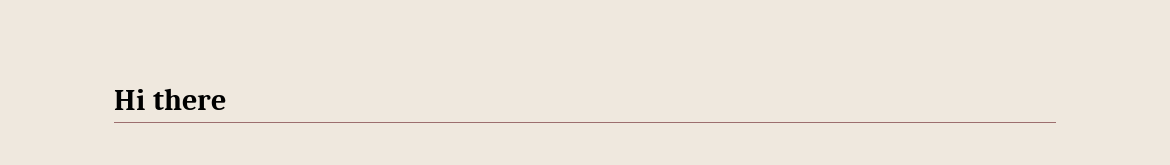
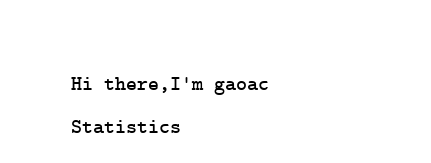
[152,88,226,110] there -> [104,77,269,95] [71,120,181,134] there,I'm gaoac // Statistics

